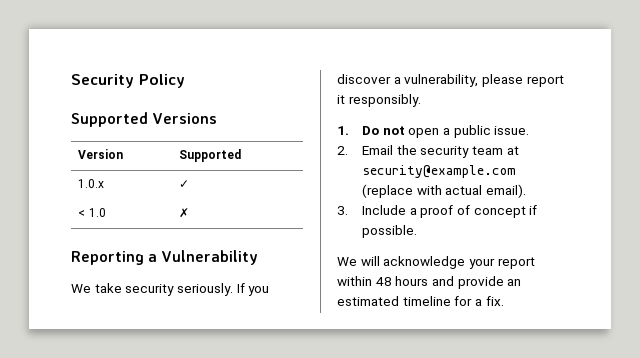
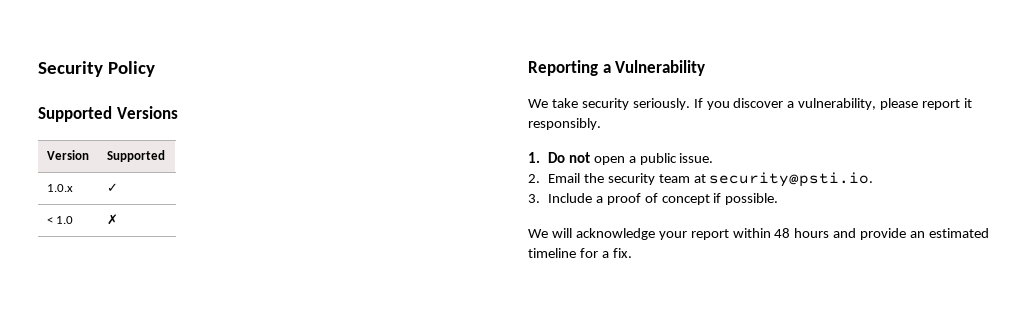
[362,165,517,178] [362,184,526,198] security@example.com (replace with actual email). -> [709,172,874,187] security@psti.io.

